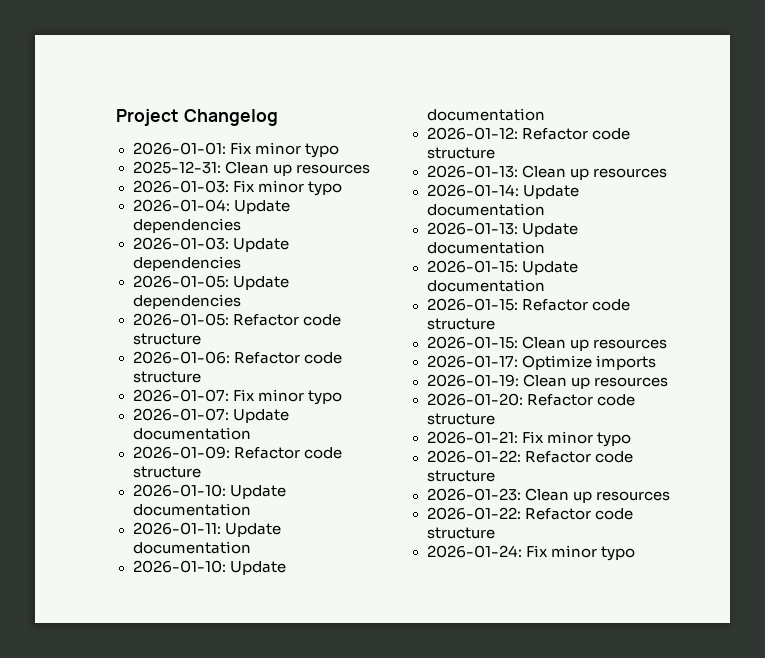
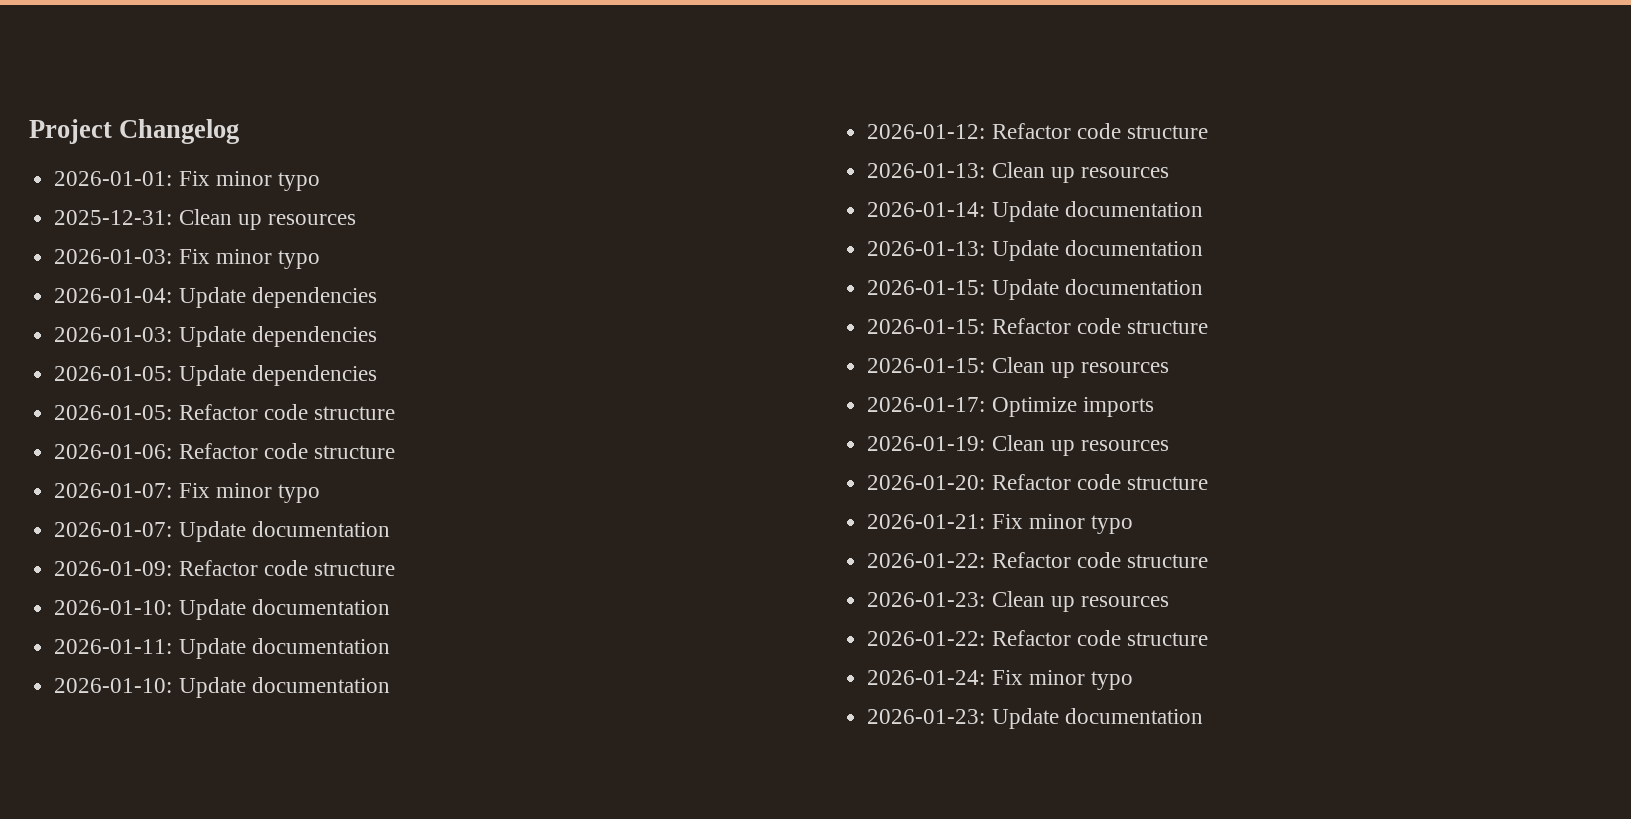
(635, 553) none -> [867,708,1203,729] // 2026-01-23: Update documentation

